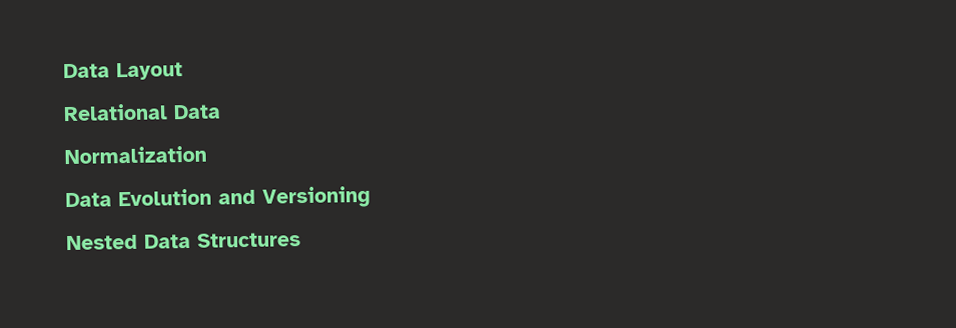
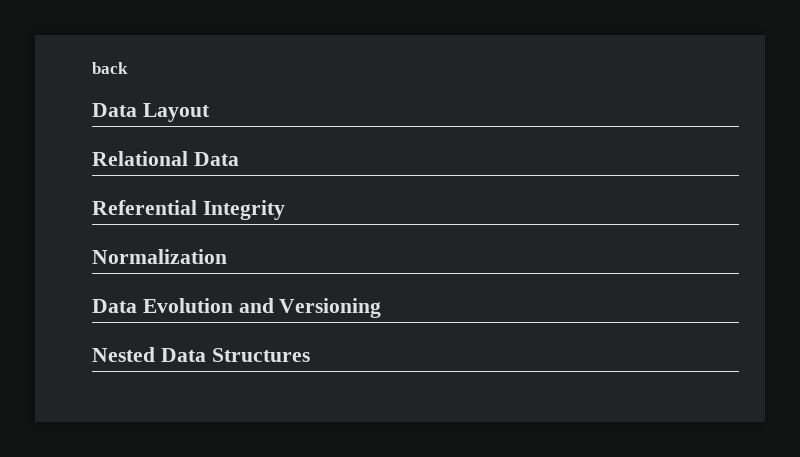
(63, 71) none -> [92,62,128,74] back //
(221, 112) none -> [92,200,285,220] // Referential Integrity

